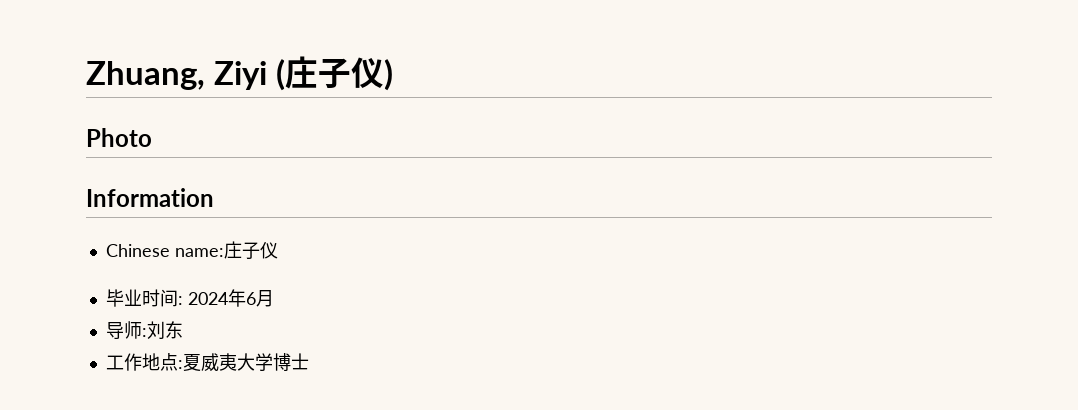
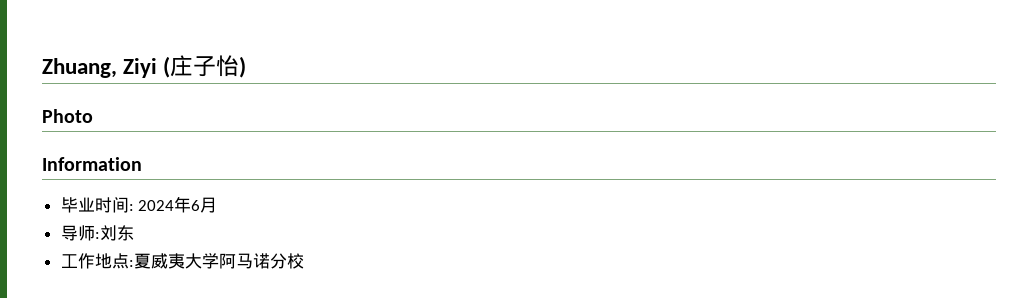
[350,57,384,88] 仪 -> [216,55,240,77] 怡
[105,241,278,260] // Chinese name:庄子仪 -> (142, 164) none
[272,353,309,371] 博士 -> [218,253,304,269] 阿马诺分校

